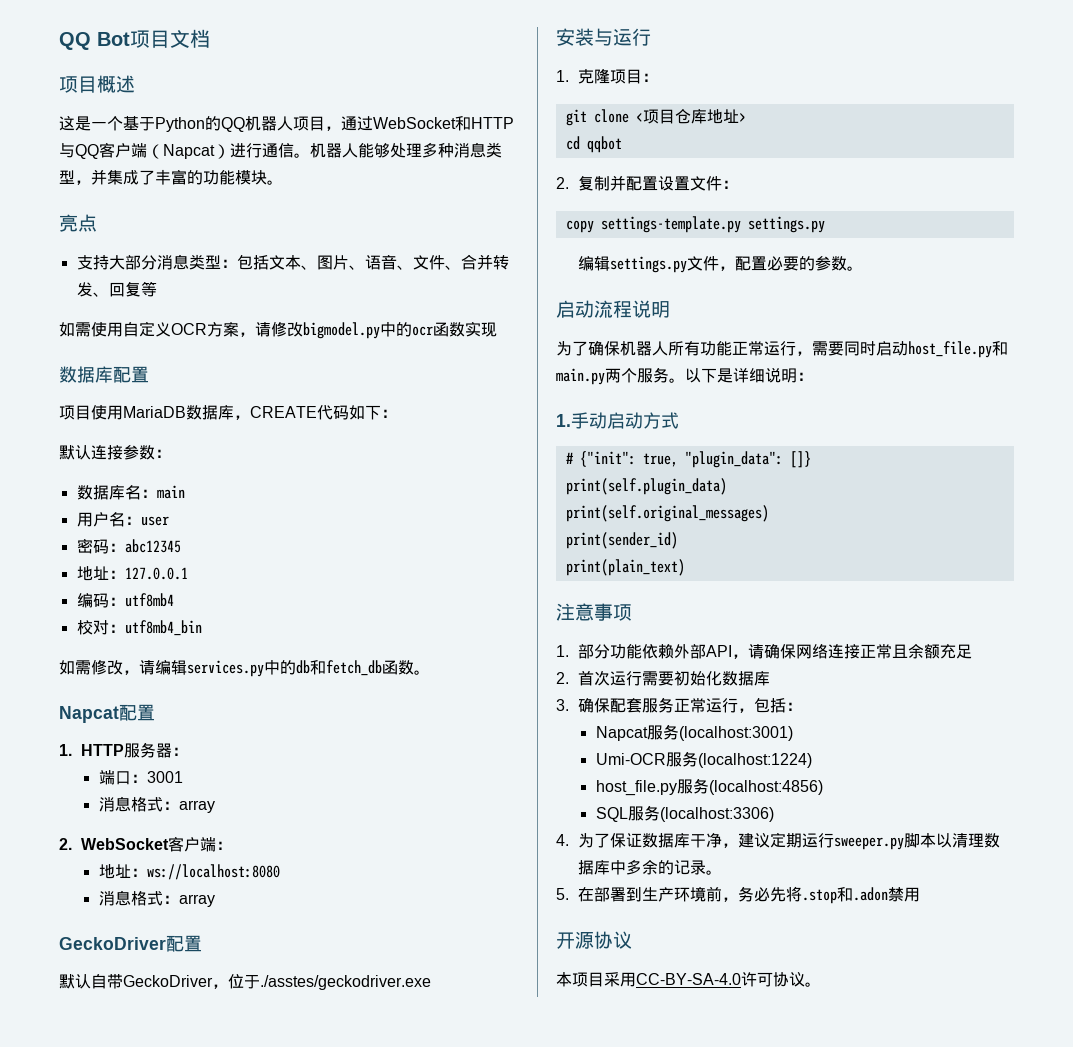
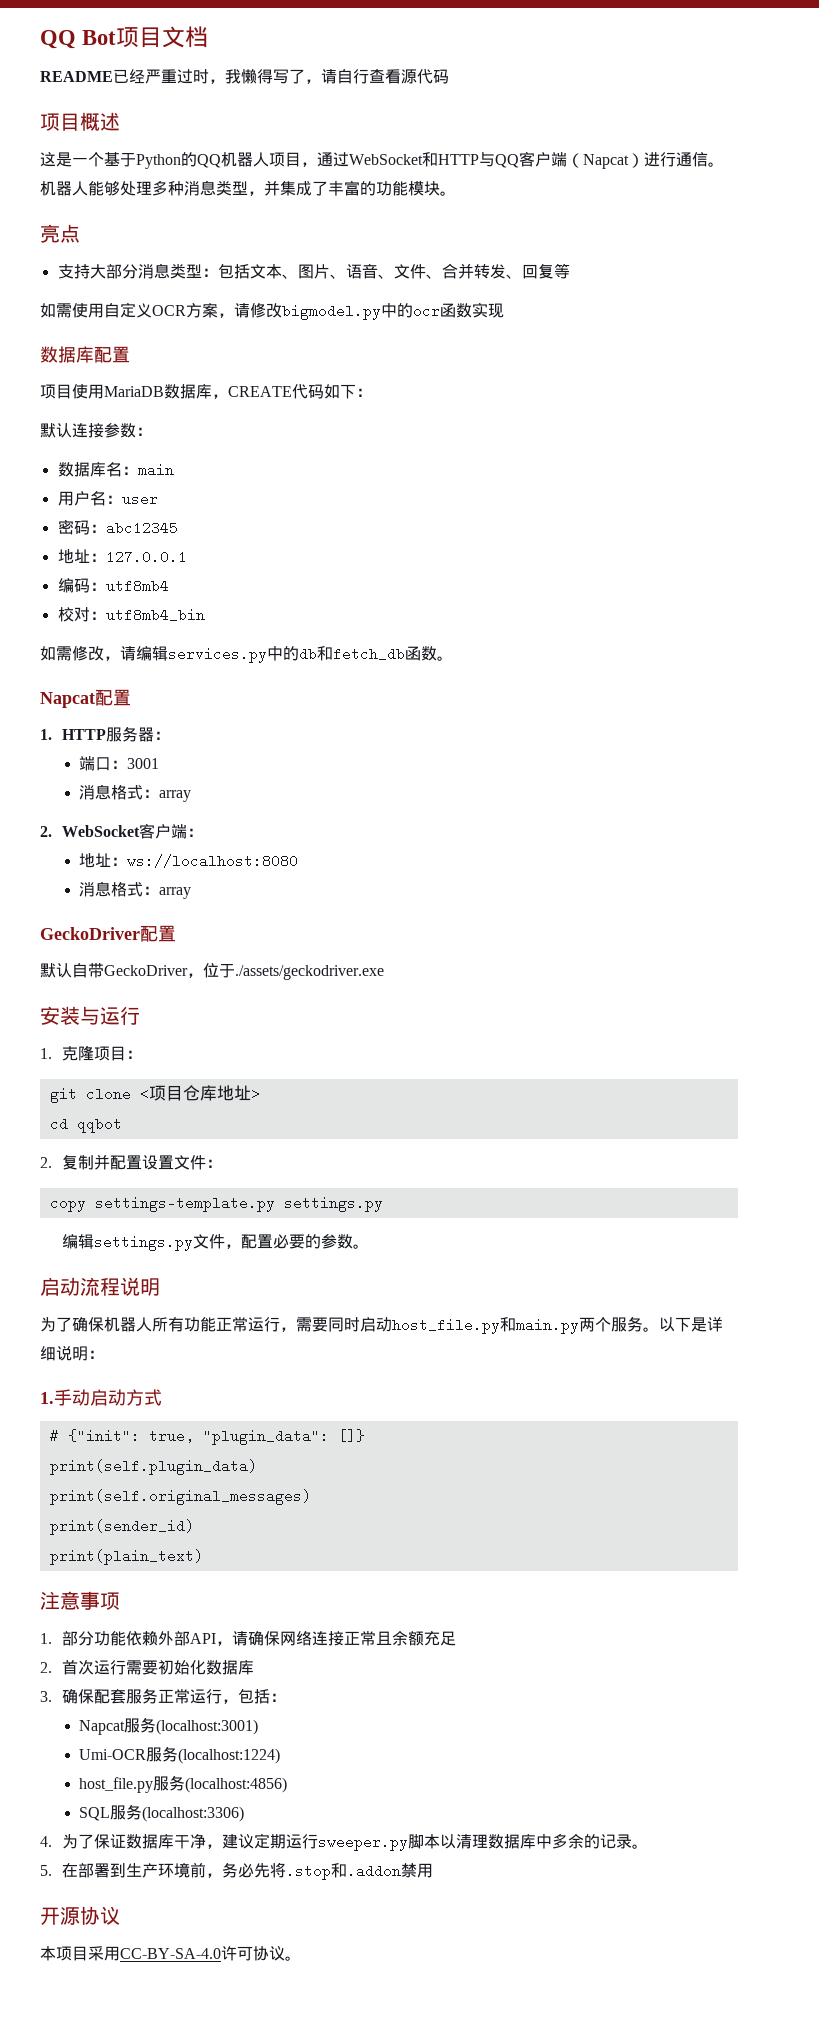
(210, 38) none -> [40,69,449,84] // README已经严重过时，我懒得写了，请自行查看源代码
[260,975,431,990] ./asstes/geckodriver.exe -> [235,965,384,980] ./assets/geckodriver.exe
[853,887,889,901] .adon -> [346,1864,401,1878] .addon

